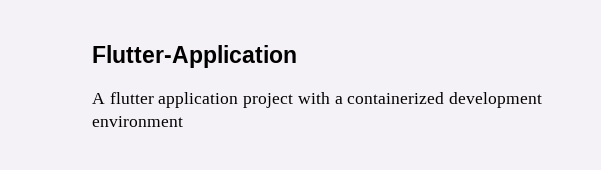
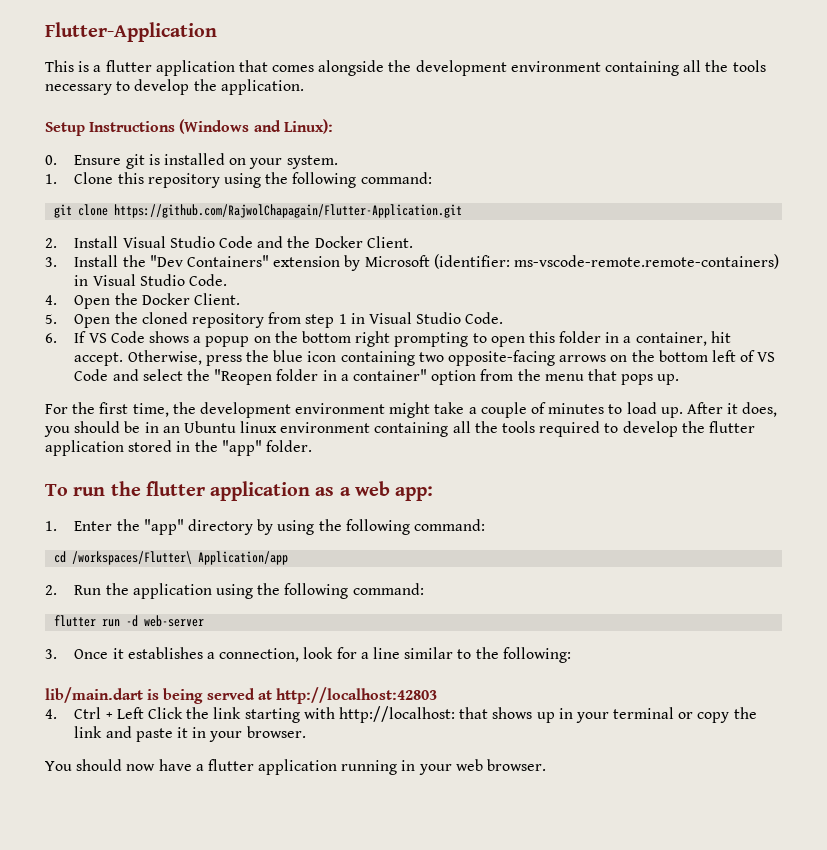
[92,92,543,108] [92,116,183,127] A flutter application project with a containerized development environment -> [45,60,766,76] [45,79,304,95] [45,119,333,136] [45,153,338,169] [45,172,432,188] [54,204,463,218] [45,236,413,248] [45,254,779,271] [74,274,228,286] [45,293,241,309] [45,312,504,328] [45,331,731,347] [74,350,776,366] [74,369,680,385] [45,402,778,418] [44,421,755,437] [45,440,312,456] [45,481,434,501] [45,519,485,535] [54,551,289,565] [45,583,424,599] [54,615,205,627] [45,647,571,663] [45,687,437,704] [45,706,757,723] [74,726,306,742] [45,759,547,775] This is a flutter application that comes alongside the development environment containing all the tools necessary to develop the application. // Setup Instructions (Windows and Linux): // 0. Ensure git is installed on your system. // 1. Clone this repository using the following command: // git clone https://github.com/RajwolChapagain/Flutter-Application.git // 2. Install Visual Studio Code and the Docker Client. // 3. Install the "Dev Containers" extension by Microsoft (identifier: ms-vscode-remote.remote-containers) in Visual Studio Code. // 4. Open the Docker Client. // 5. Open the cloned repository from step 1 in Visual Studio Code. // 6. If VS Code shows a popup on the bottom right prompting to open this folder in a container, hit accept. Otherwise, press the blue icon containing two opposite-facing arrows on the bottom left of VS Code and select the "Reopen folder in a container" option from the menu that pops up. // For the first time, the development environment might take a couple of minutes to load up. After it does, you should be in an Ubuntu linux environment containing all the tools required to develop the flutter application stored in the "app" folder. // To run the flutter application as a web app: // 1. Enter the "app" directory by using the following command: // cd /workspaces/Flutter\ Application/app // 2. Run the application using the following command: // flutter run -d web-server // 3. Once it establishes a connection, look for a line similar to the following: // lib/main.dart is being served at http://localhost:42803 // 4. Ctrl + Left Click the link starting with http://localhost: that shows up in your terminal or copy the link and paste it in your browser. // You should now have a flutter application running in your web browser.

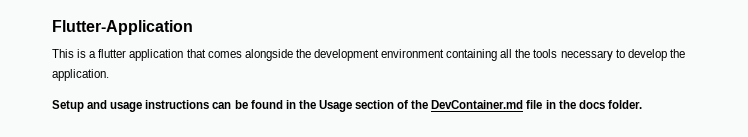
[89,119,333,134] [45,153,338,169] [45,172,432,188] [54,204,463,218] [45,236,413,248] [45,254,779,271] [74,274,228,286] [45,293,241,309] [45,312,504,328] [45,331,731,347] [74,350,776,366] [74,369,680,385] [45,402,778,418] [44,421,755,437] [45,440,312,456] [45,481,434,501] [45,519,485,535] [54,551,289,565] [45,583,424,599] [54,615,205,627] [45,647,571,663] [45,687,437,704] [45,706,757,723] [74,726,306,742] [45,759,547,775] Instructions (Windows and Linux): // 0. Ensure git is installed on your system. // 1. Clone this repository using the following command: // git clone https://github.com/RajwolChapagain/Flutter-Application.git // 2. Install Visual Studio Code and the Docker Client. // 3. Install the "Dev Containers" extension by Microsoft (identifier: ms-vscode-remote.remote-containers) in Visual Studio Code. // 4. Open the Docker Client. // 5. Open the cloned repository from step 1 in Visual Studio Code. // 6. If VS Code shows a popup on the bottom right prompting to open this folder in a container, hit accept. Otherwise, press the blue icon containing two opposite-facing arrows on the bottom left of VS Code and select the "Reopen folder in a container" option from the menu that pops up. // For the first time, the development environment might take a couple of minutes to load up. After it does, you should be in an Ubuntu linux environment containing all the tools required to develop the flutter application stored in the "app" folder. // To run the flutter application as a web app: // 1. Enter the "app" directory by using the following command: // cd /workspaces/Flutter\ Application/app // 2. Run the application using the following command: // flutter run -d web-server // 3. Once it establishes a connection, look for a line similar to the following: // lib/main.dart is being served at http://localhost:42803 // 4. Ctrl + Left Click the link starting with http://localhost: that shows up in your terminal or copy the link and paste it in your browser. // You should now have a flutter application running in your web browser. -> [87,100,642,112] and usage instructions can be found in the Usage section of the DevContainer.md file in the docs folder.

